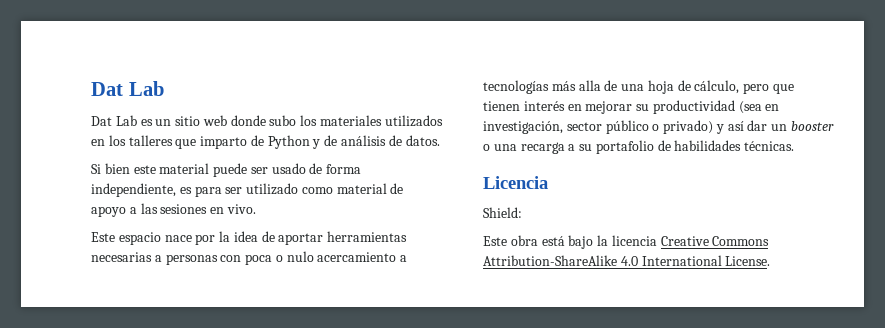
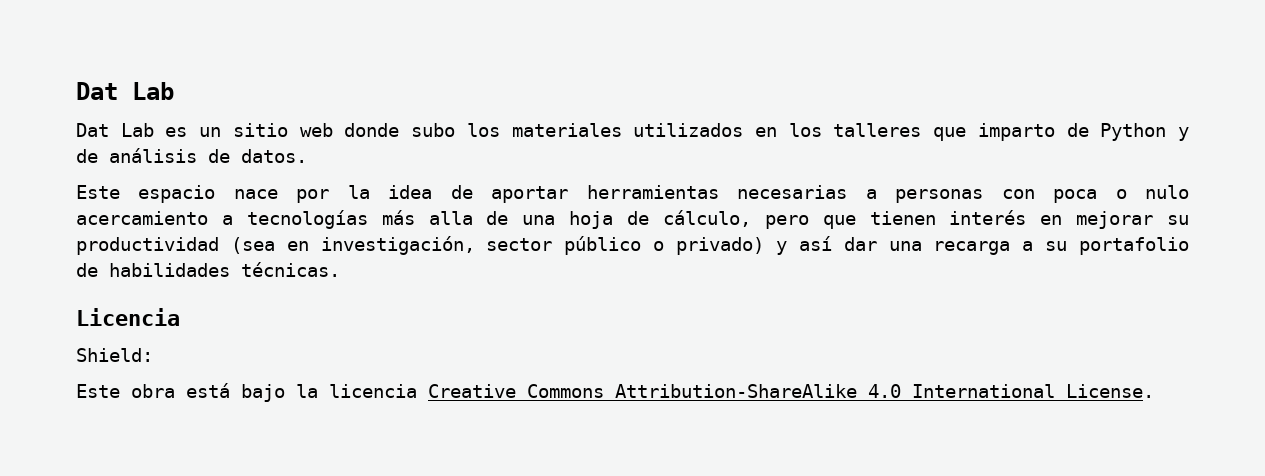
[91,163,362,177] [91,183,404,197] [91,203,256,217] // Si bien este material puede ser usado de forma independiente, es para ser utilizado como material de apoyo a las sesiones en vivo. -> (307, 156) none
[771,121,835,131] [483,144,490,151] un booster o -> (877, 244) none

